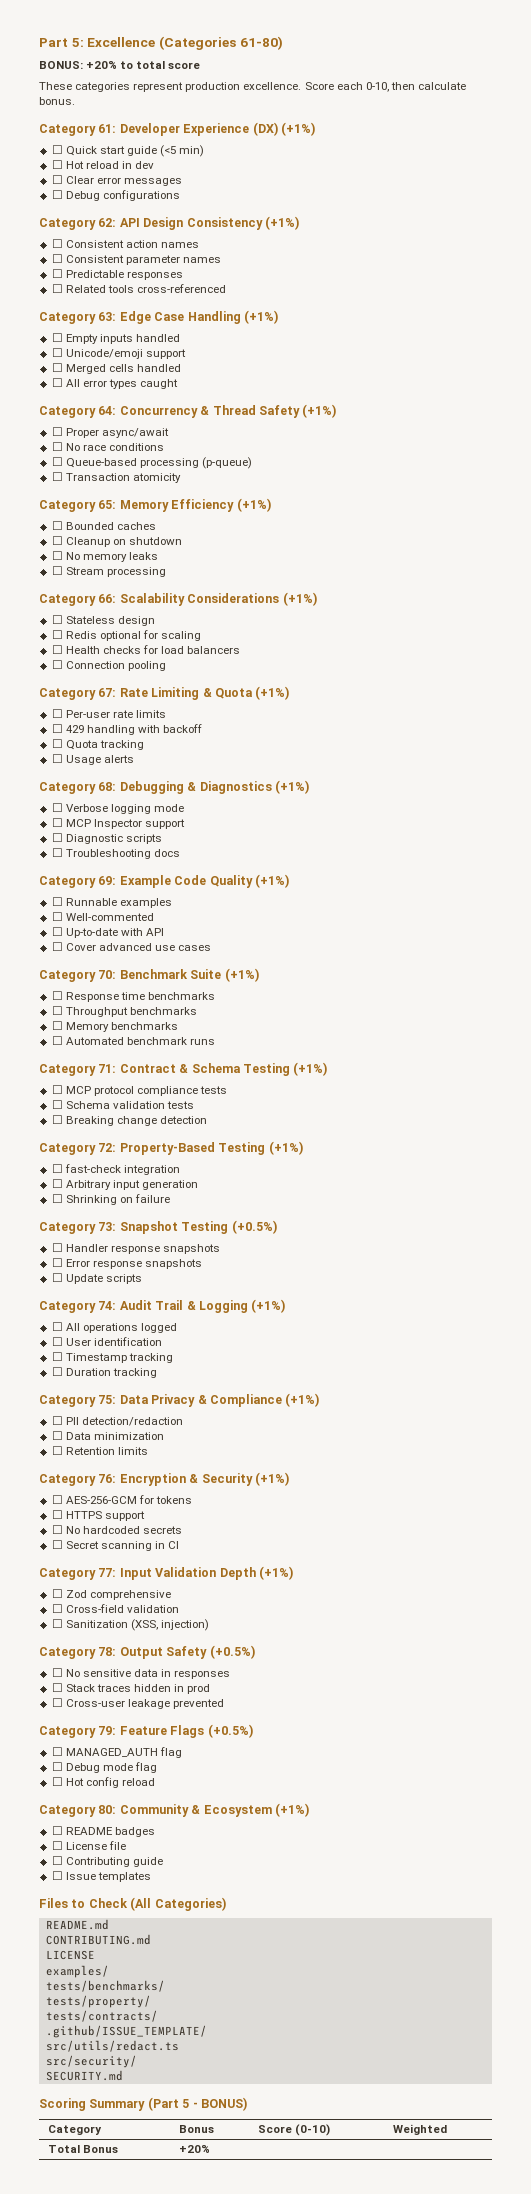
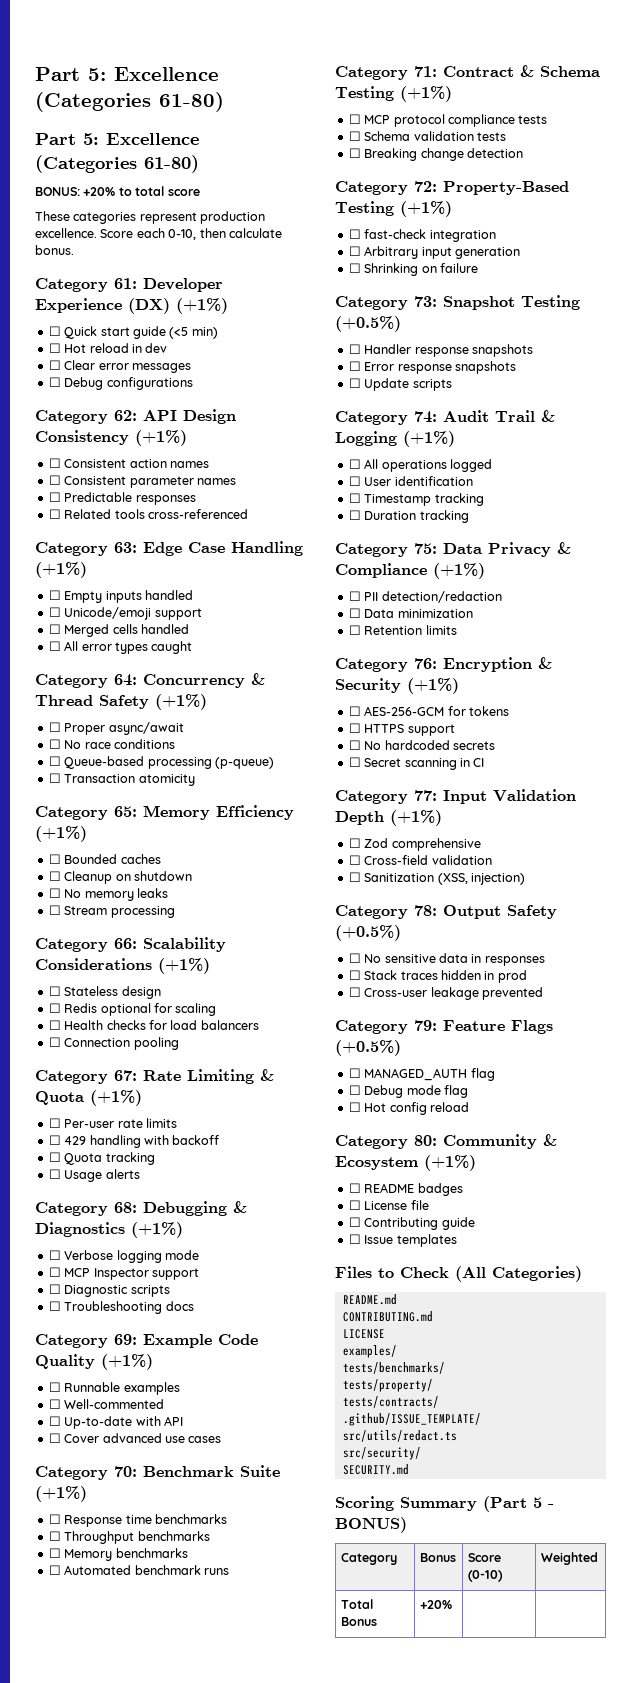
[39,36,283,50] Part 5: Excellence (Categories 61-80) -> [35,67,219,81] [35,92,224,112] [35,133,199,145] [35,155,199,173] Part 5: Excellence (Categories 61-80) // Part 5: Excellence (Categories 61-80)

